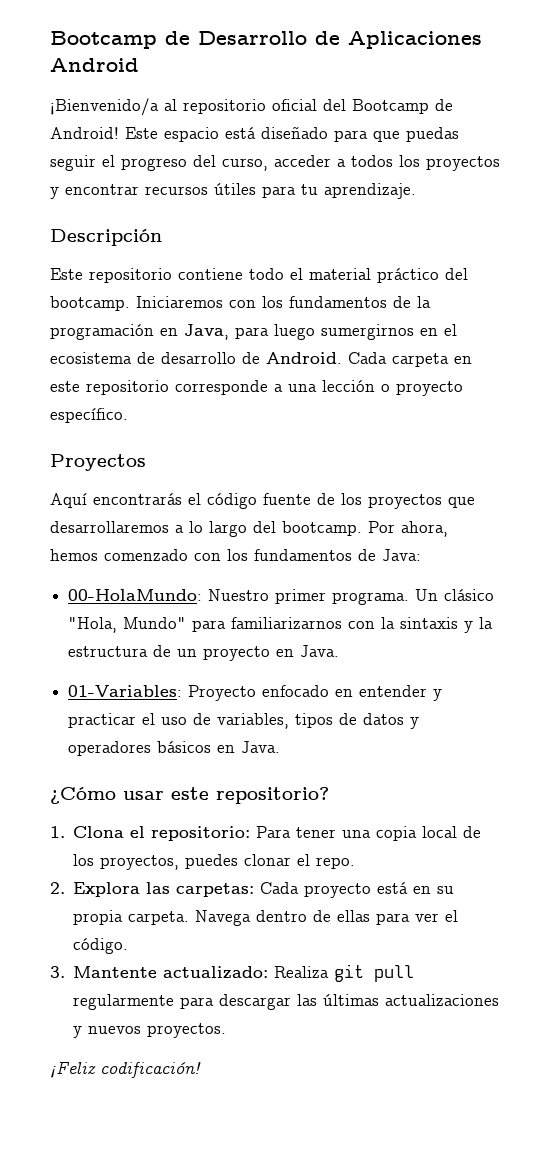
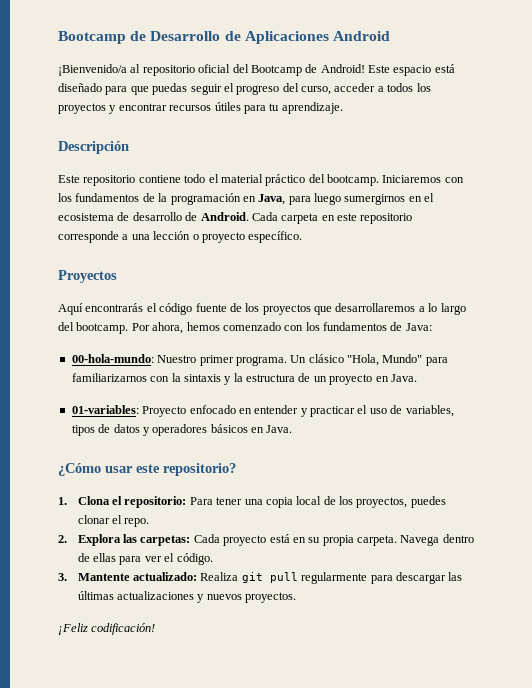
[68,589,203,601] 00-HolaMundo: -> [71,354,154,363] 00-hola-mundo:
[68,685,183,697] 01-Variables: -> [71,405,139,414] 01-variables:

